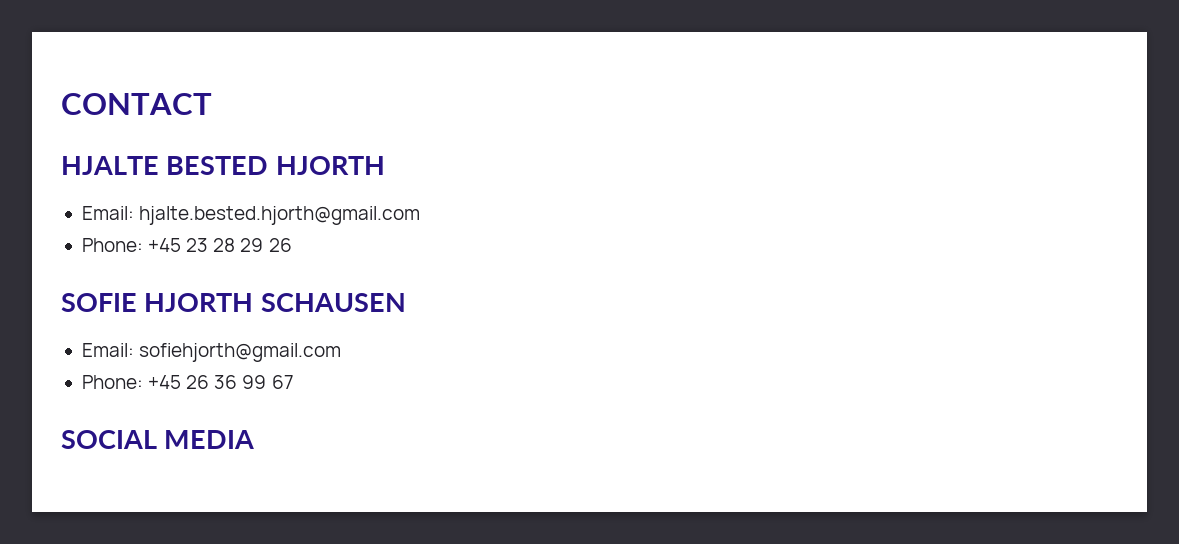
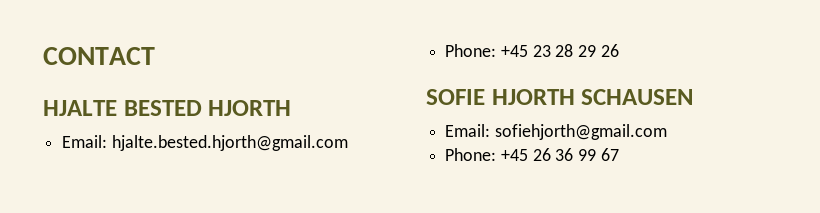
[61,430,255,449] // SOCIAL MEDIA -> (619, 154) none

